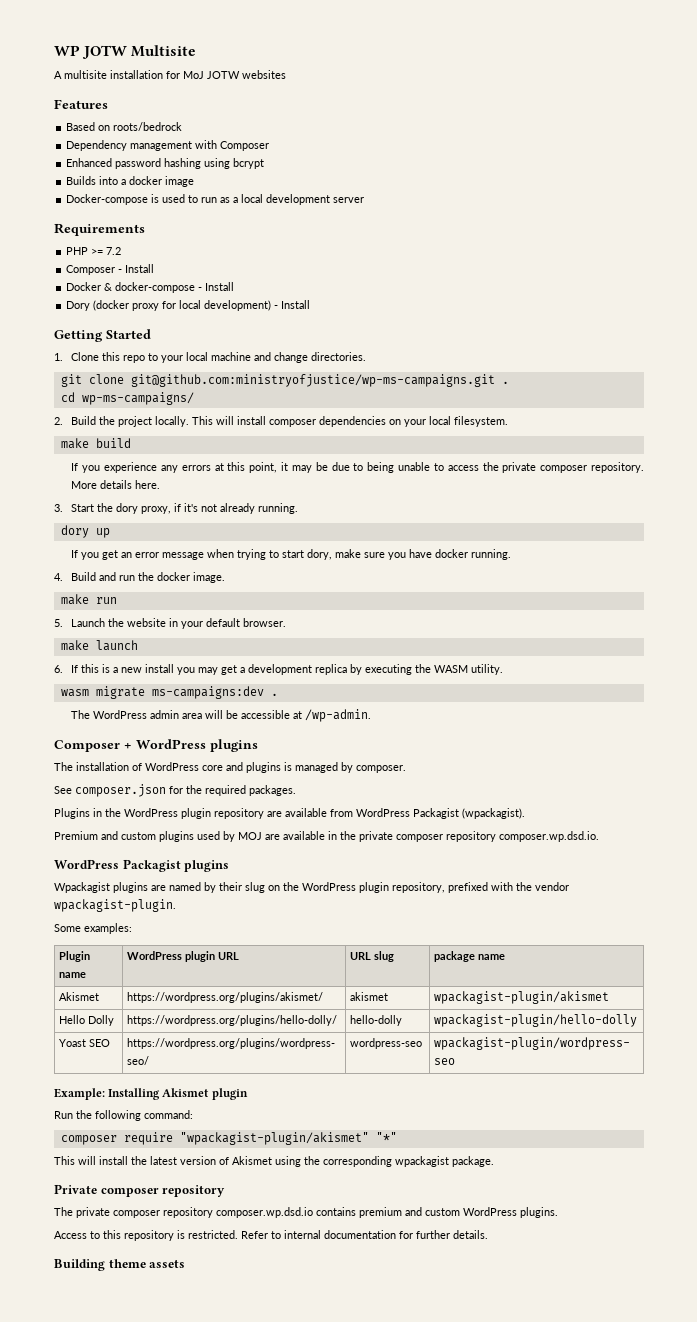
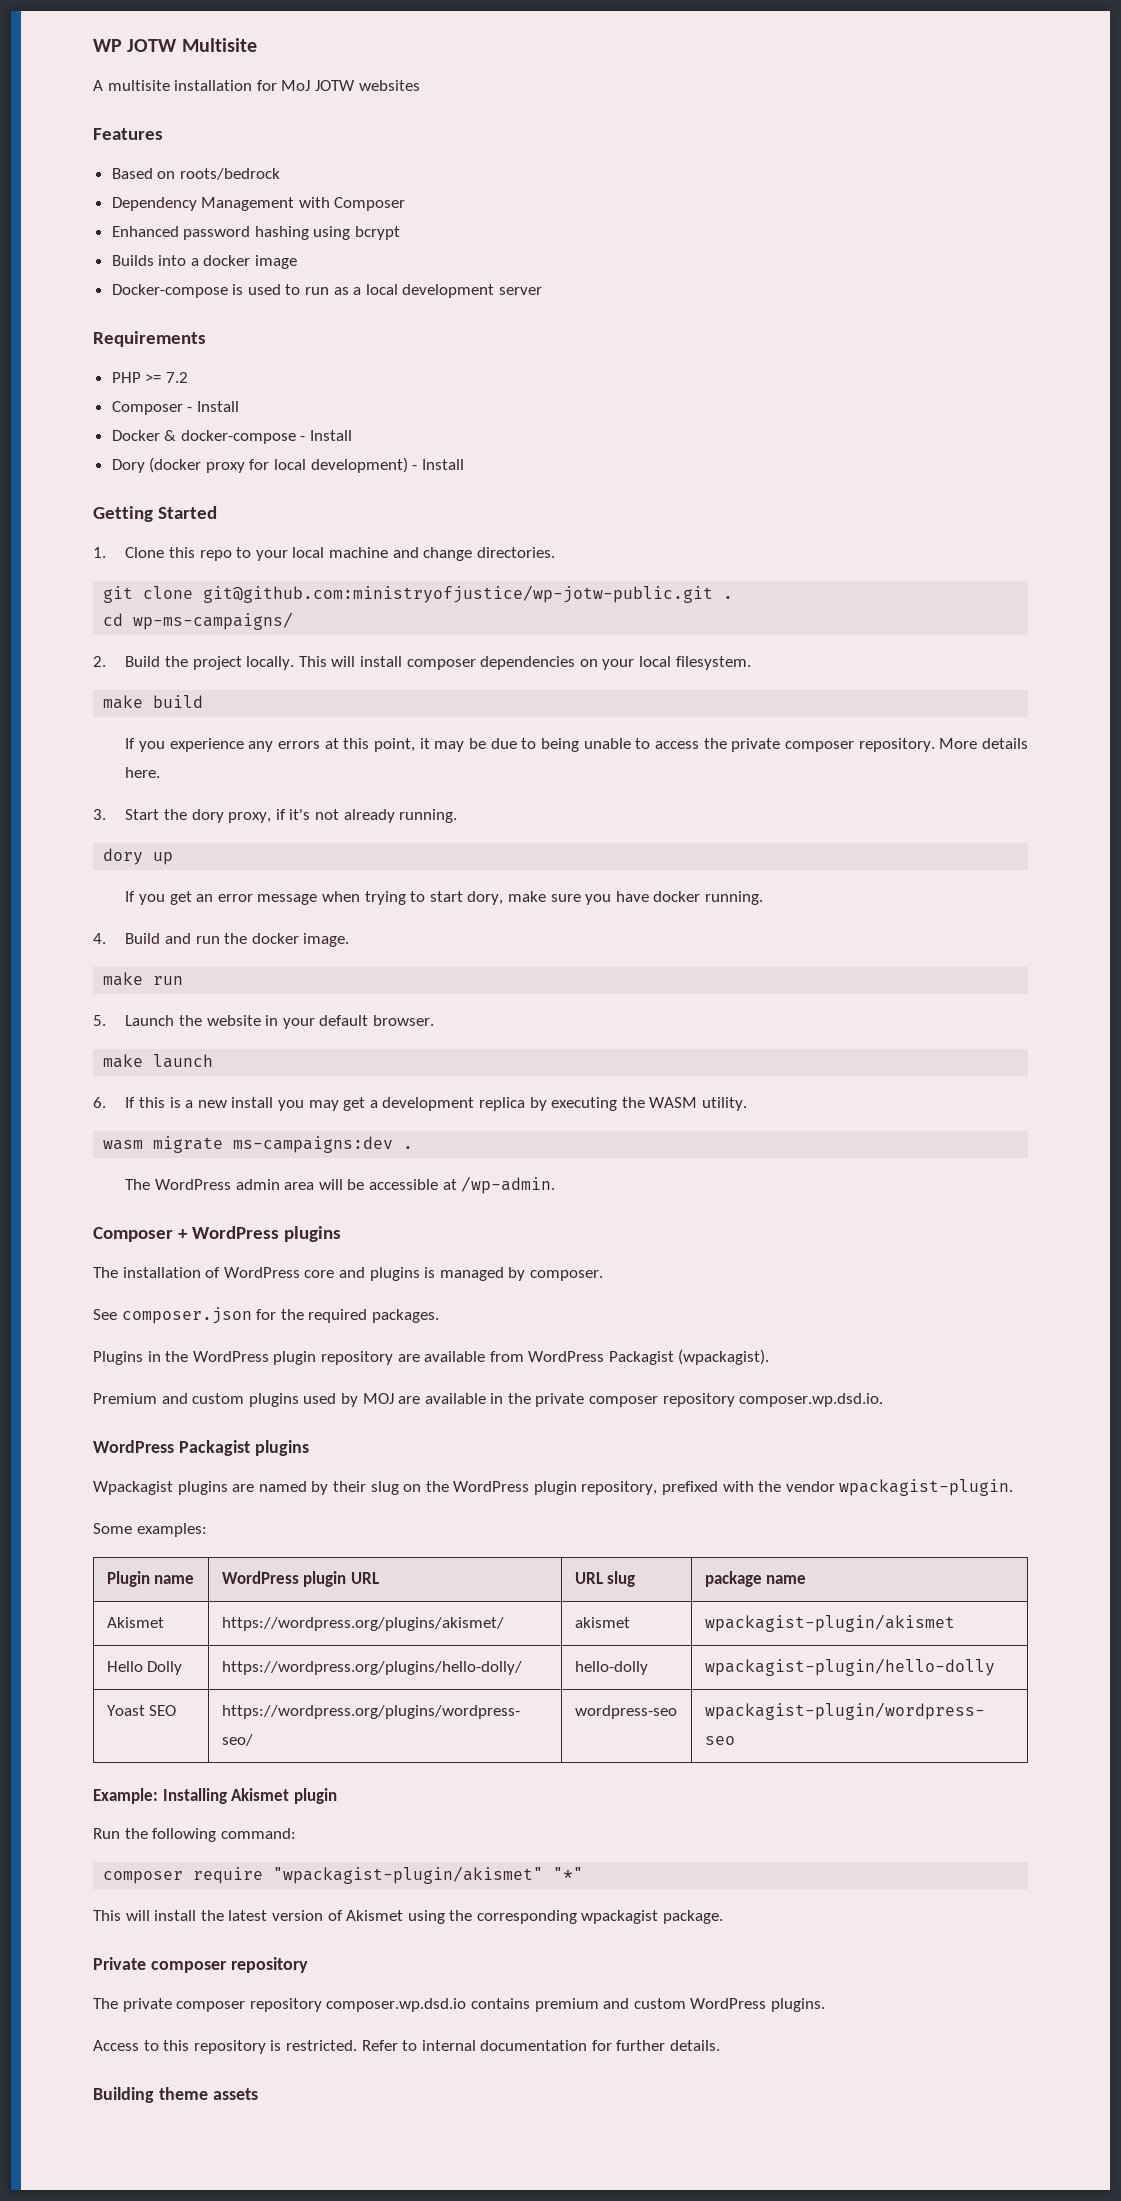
[130,141,193,151] management -> [201,197,295,211] Management
[130,374,495,387] git@github.com:ministryofjustice/wp-ms-campaigns.git -> [203,585,714,603] git@github.com:ministryofjustice/wp-jotw-public.git

